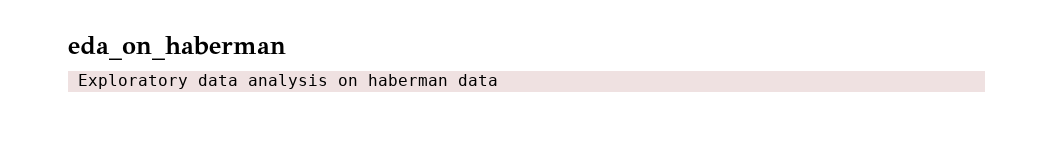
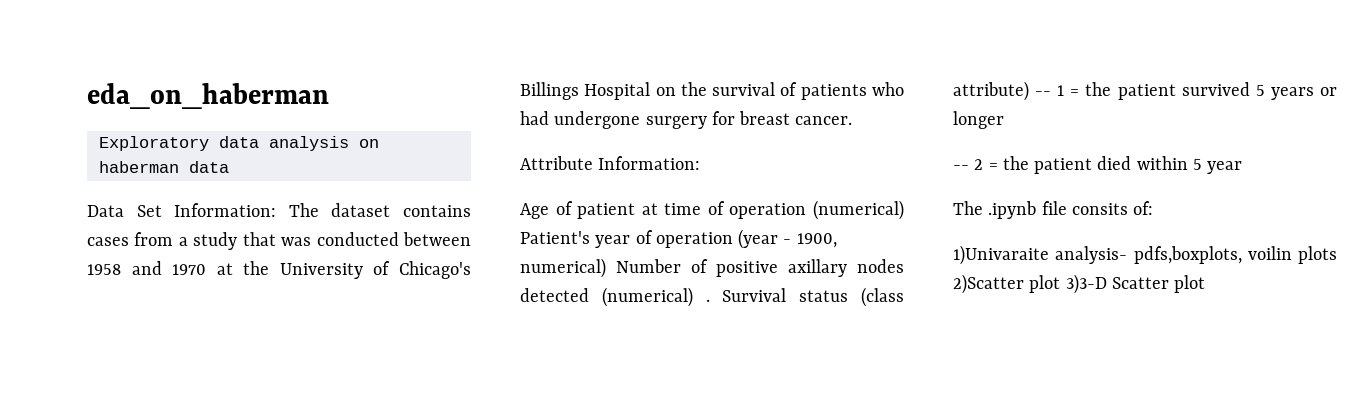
(498, 80) none -> [87,203,471,217] [87,232,471,250] [87,261,471,279] [520,82,904,100] [520,111,853,129] [520,156,701,170] [520,200,904,220] [520,229,837,249] [520,258,904,278] [520,287,904,307] [953,81,1337,101] [953,111,1004,129] [953,156,1243,174] [953,201,1154,219] [953,245,1337,265] [953,274,1206,294] // Data Set Information: The dataset contains cases from a study that was conducted between 1958 and 1970 at the University of Chicago's Billings Hospital on the survival of patients who had undergone surgery for breast cancer. // Attribute Information: // Age of patient at time of operation (numerical) Patient's year of operation (year - 1900, numerical) Number of positive axillary nodes detected (numerical) . Survival status (class attribute) -- 1 = the patient survived 5 years or longer // -- 2 = the patient died within 5 year // The .ipynb file consits of: // 1)Univaraite analysis- pdfs,boxplots, voilin plots 2)Scatter plot 3)3-D Scatter plot

